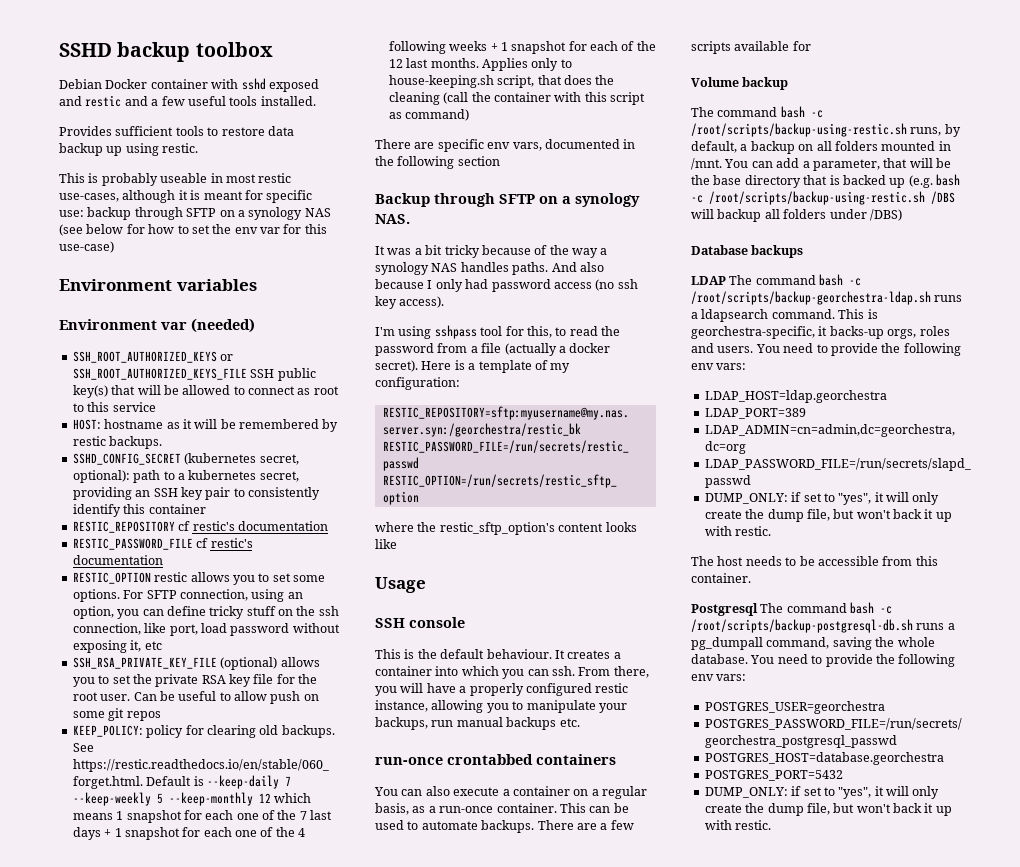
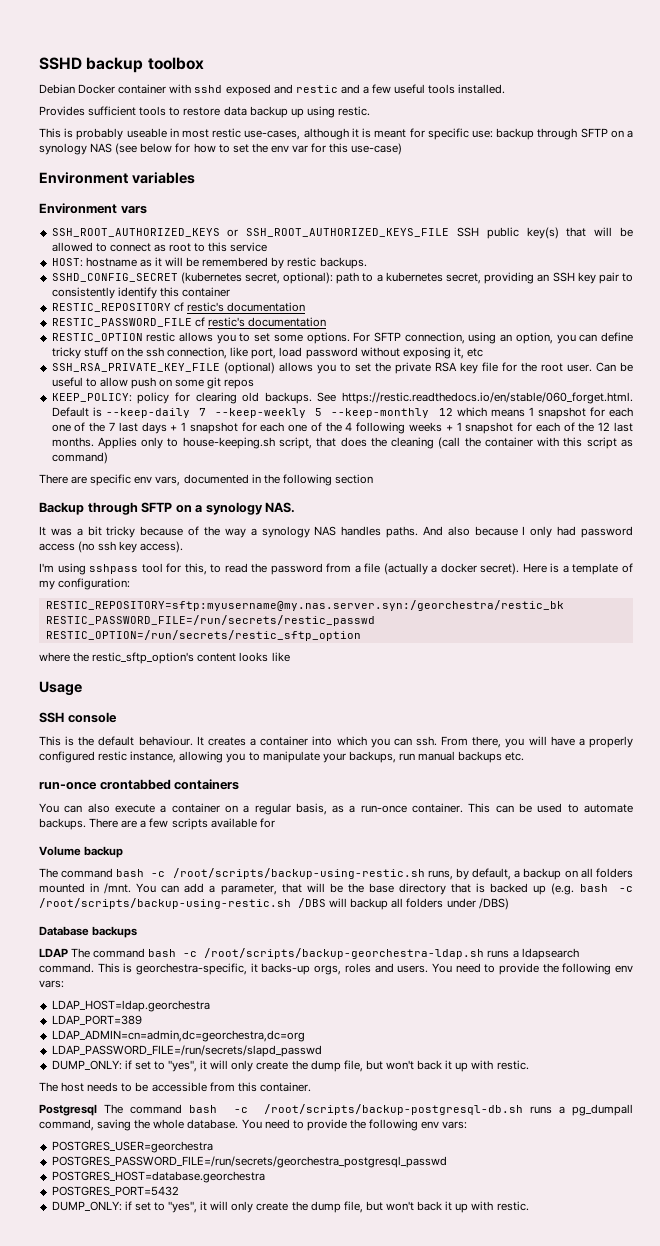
[161,318,255,333] var (needed) -> [120,206,147,214] vars

